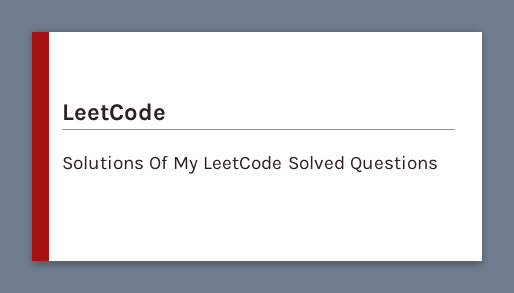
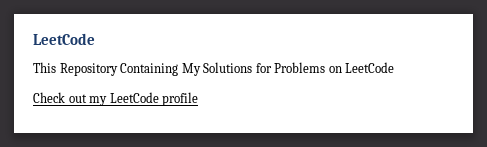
[62,103,166,121] [62,155,438,174] LeetCode // Solutions Of My LeetCode Solved Questions -> [33,33,95,45] [33,62,395,76] [33,92,199,106] LeetCode // This Repository Containing My Solutions for Problems on LeetCode // Check out my LeetCode profile

